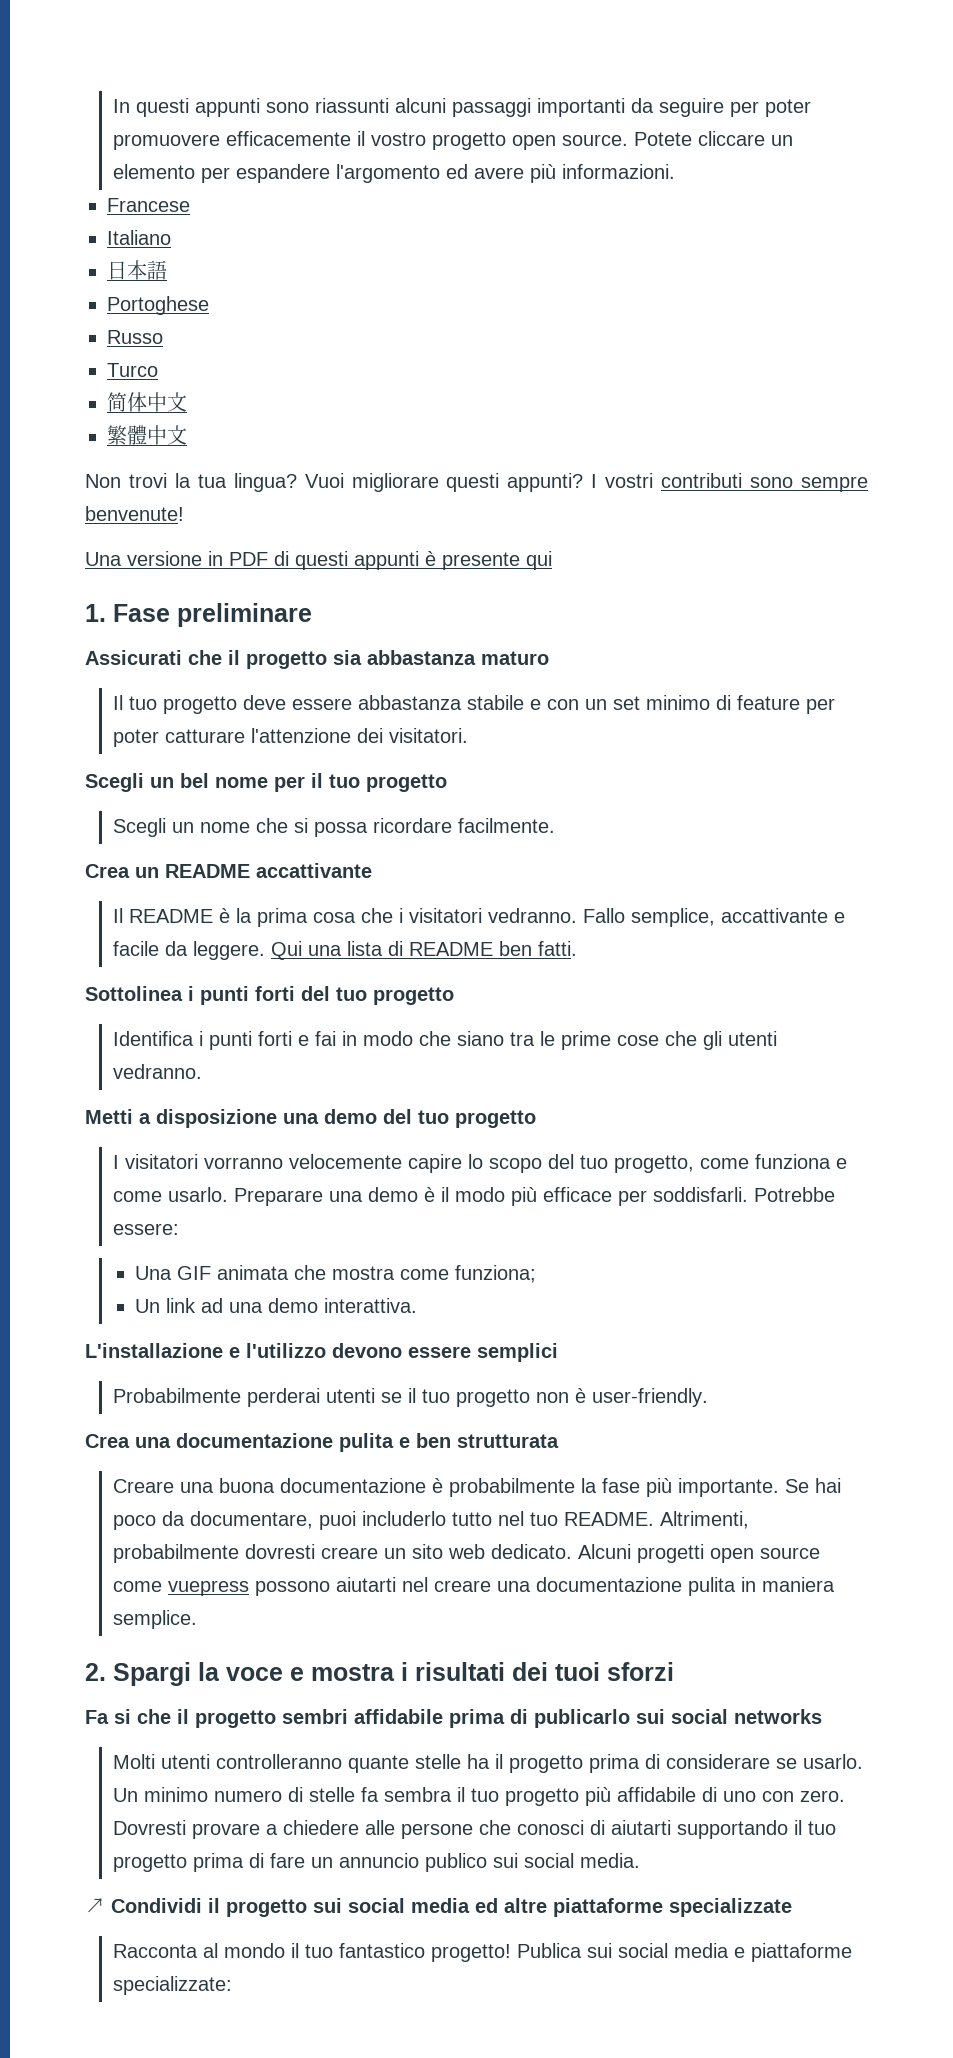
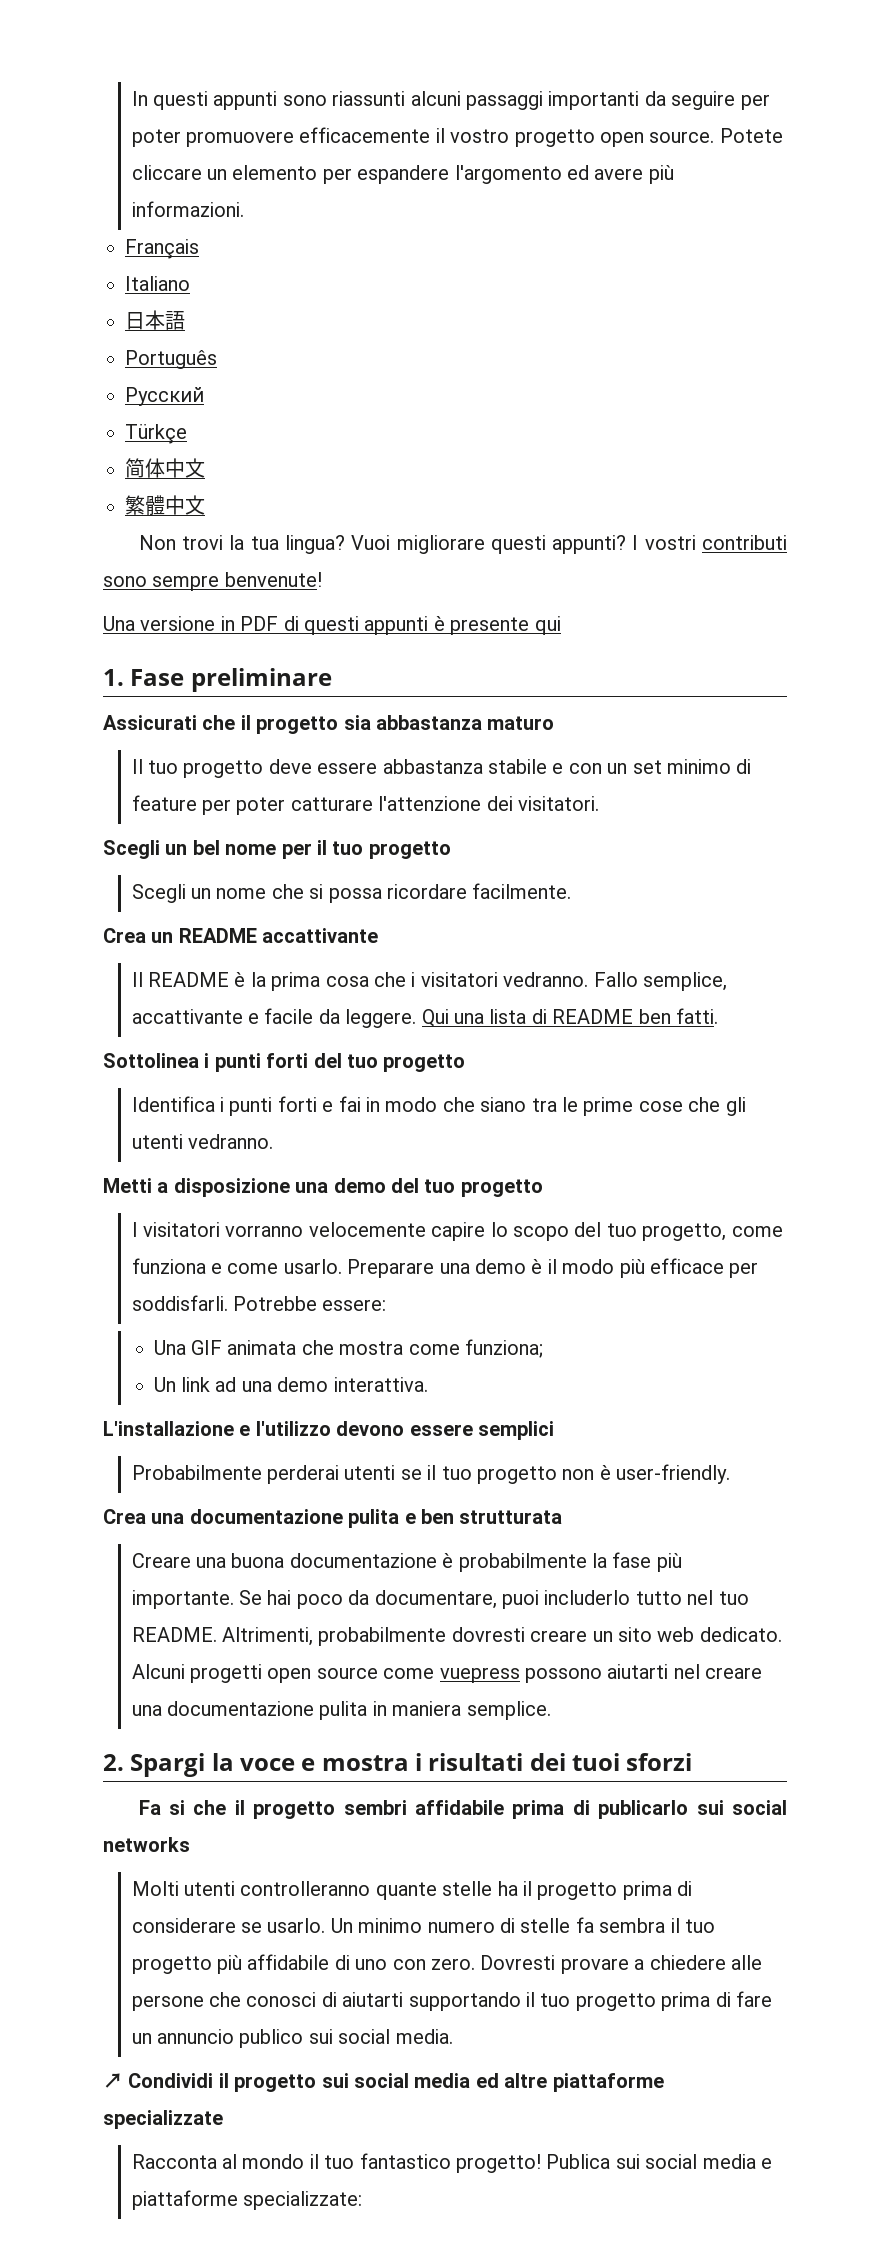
[107,198,190,212] Francese -> [125,239,199,259] Français
[107,296,209,315] [107,330,163,344] [107,363,158,377] Portoghese // Russo // Turco -> [125,350,217,369] [125,387,204,406] [125,424,187,444] Português // Русский // Türkçe

